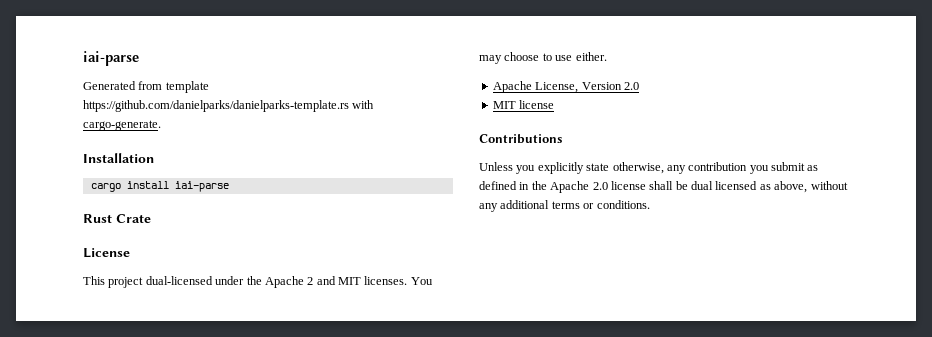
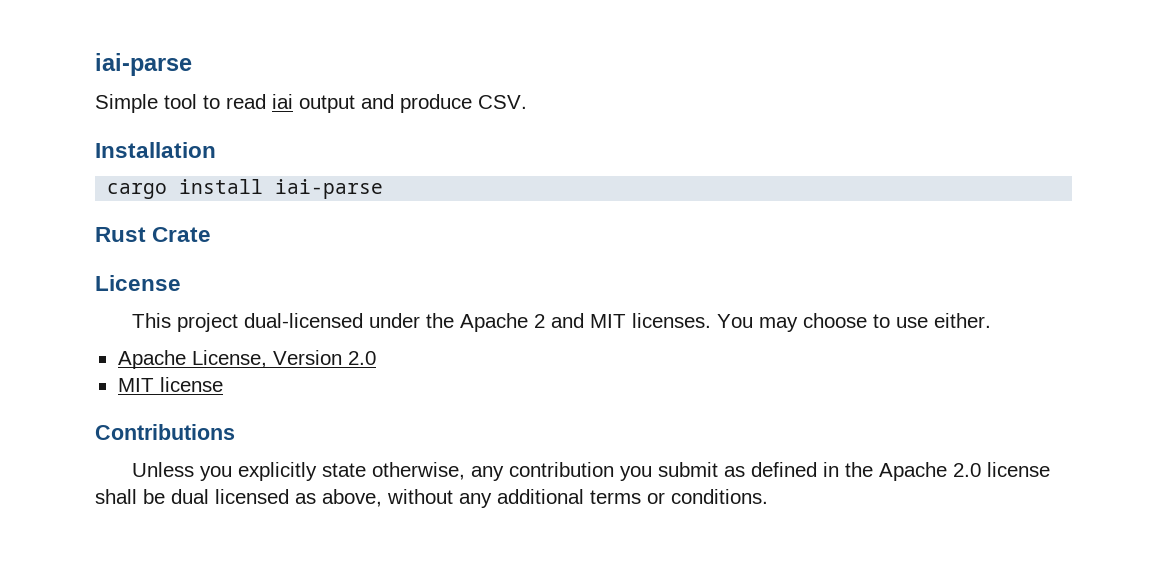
[83,51,139,66] [83,81,209,93] [83,100,375,112] [83,120,161,131] iai-parse // Generated from template https://github.com/danielparks/danielparks-template.rs with cargo-generate. -> [95,53,192,76] [95,94,527,113] iai-parse // Simple tool to read iai output and produce CSV.

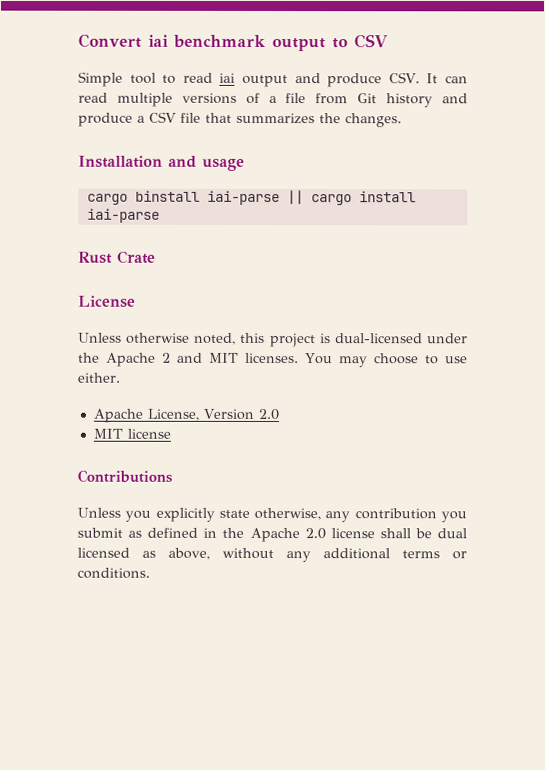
[95,53,192,76] iai-parse -> [78,33,388,52] Convert iai benchmark output to CSV
(527, 102) none -> [426,73,468,84] [78,92,469,108] [78,111,402,128] It can read multiple versions of a file from Git history and produce a CSV file that summarizes the changes.
[107,183,168,199] // cargo -> [168,155,245,171] [86,190,352,206] and usage // cargo binstall iai-parse || cargo
[132,313,239,332] This project -> [78,332,331,348] Unless otherwise noted, this project is

